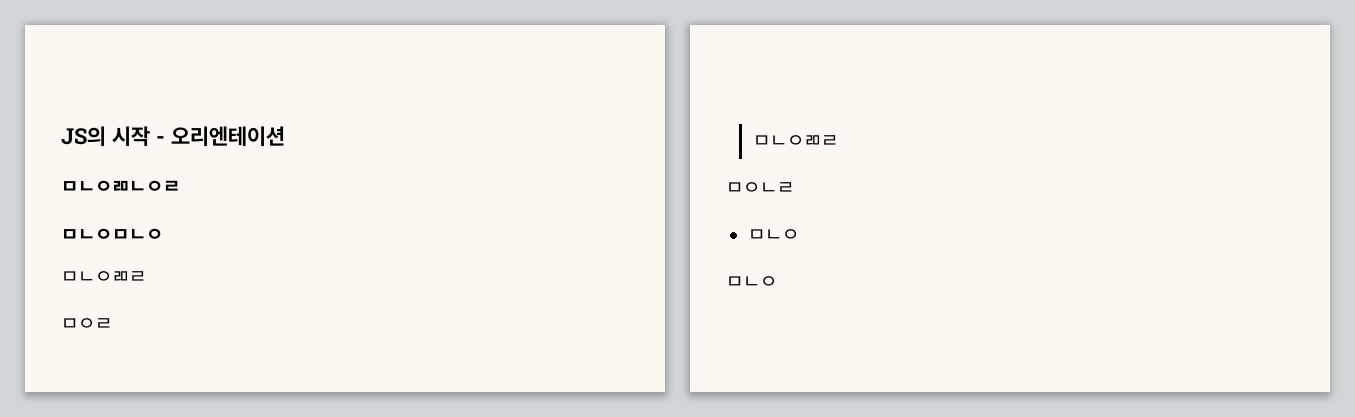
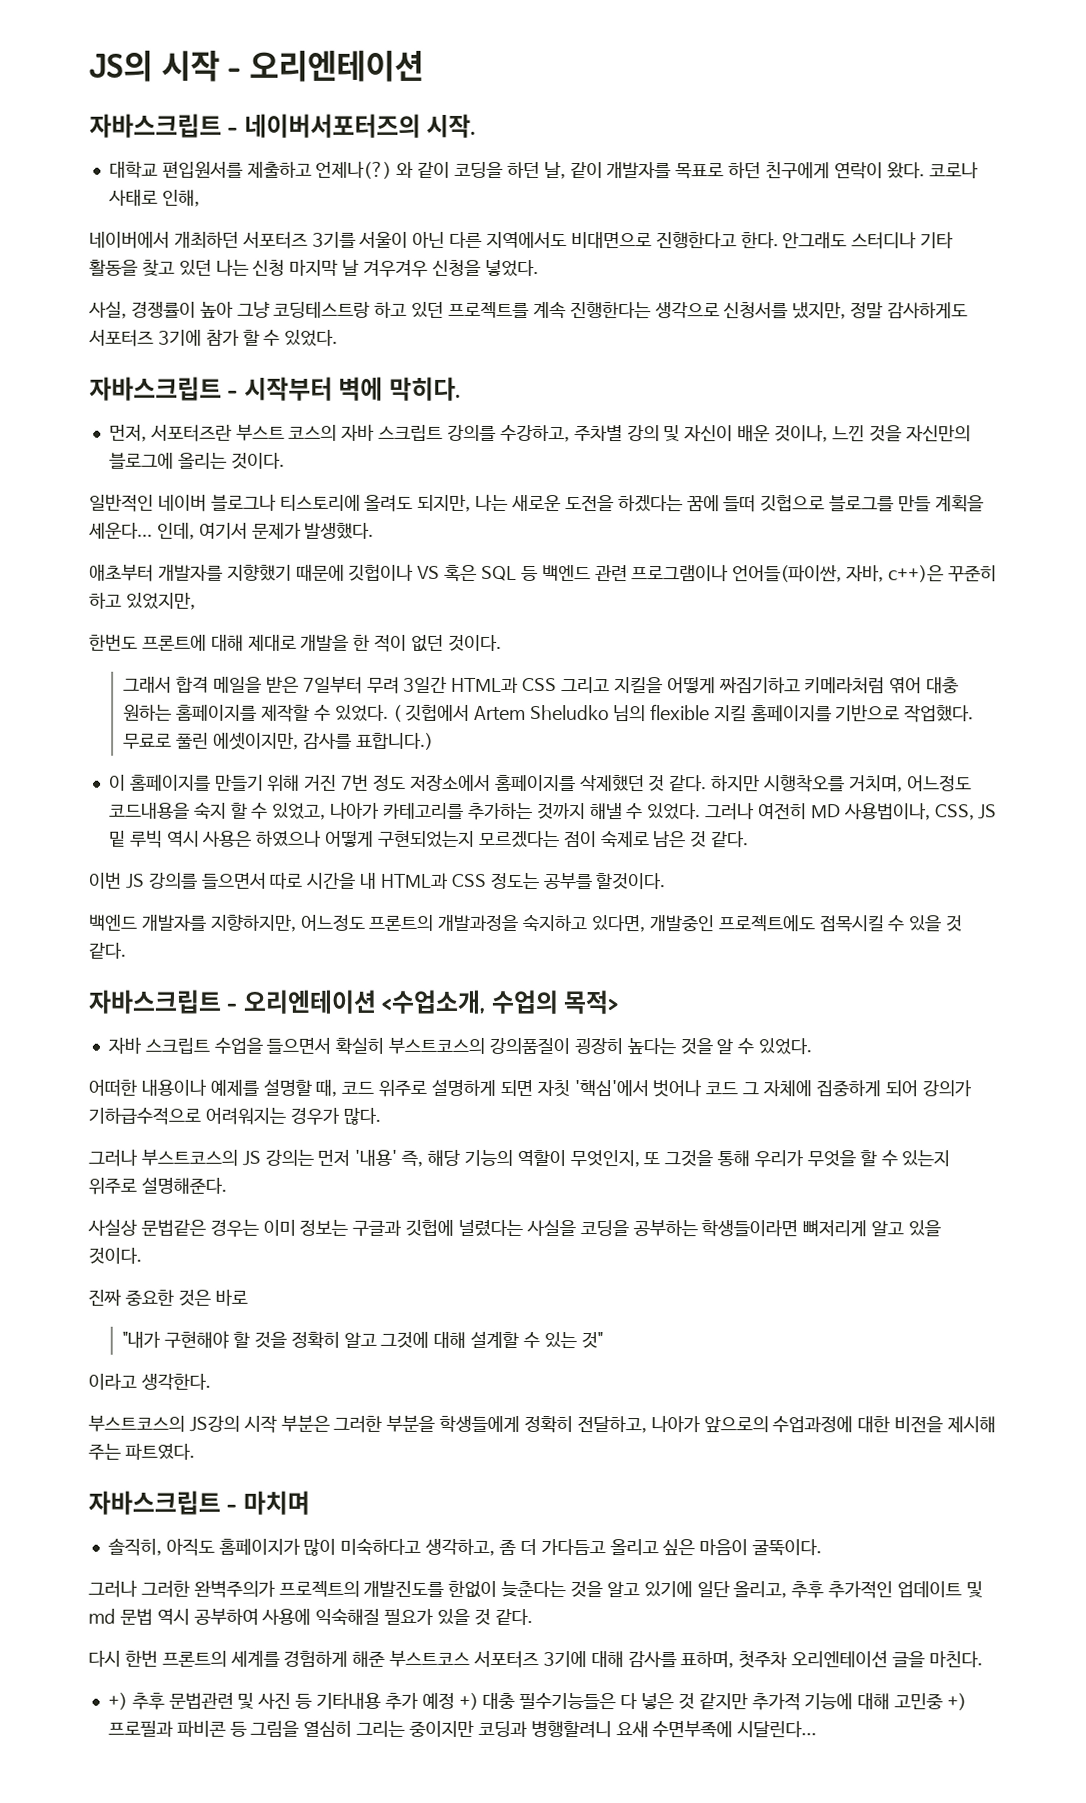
[61,180,180,193] [61,228,163,241] [61,271,146,283] [61,318,112,330] [752,135,838,147] [726,182,794,194] [748,229,799,241] [726,276,777,288] ㅁㄴㅇㄻㄴㅇㄹ // ㅁㄴㅇㅁㄴㅇ // ㅁㄴㅇㄻㄹ // ㅁㅇㄹ // ㅁㄴㅇㄻㄹ // ㅁㅇㄴㄹ // ㅁㄴㅇ // ㅁㄴㅇ -> [89,113,477,138] [108,160,979,180] [107,188,200,207] [89,231,955,250] [89,258,539,277] [88,300,969,320] [88,329,339,347] [89,376,461,401] [108,423,971,443] [108,452,285,469] [89,493,984,513] [88,522,375,540] [89,563,997,583] [89,592,196,610] [89,634,502,652] [123,676,960,694] [123,703,975,723] [123,731,434,750] [108,774,972,793] [108,801,998,821] [108,829,750,849] [89,872,667,890] [88,914,963,933] [88,942,126,959] [88,989,619,1015] [107,1036,813,1056] [88,1078,972,1098] [88,1107,381,1125] [88,1148,951,1168] [88,1176,227,1195] [87,1218,942,1237] [88,1247,142,1264] [88,1288,248,1306] [122,1330,603,1349] [88,1373,211,1390] [88,1414,997,1434] [88,1443,195,1461] [88,1490,310,1515] [107,1538,823,1557] [88,1579,983,1599] [88,1608,533,1626] [88,1649,983,1669] [107,1691,968,1711] [107,1720,818,1739] 자바스크립트 - 네이버서포터즈의 시작. // 대학교 편입원서를 제출하고 언제나(?) 와 같이 코딩을 하던 날, 같이 개발자를 목표로 하던 친구에게 연락이 왔다. 코로나 사태로 인해, // 네이버에서 개최하던 서포터즈 3기를 서울이 아닌 다른 지역에서도 비대면으로 진행한다고 한다. 안그래도 스터디나 기타 활동을 찾고 있던 나는 신청 마지막 날 겨우겨우 신청을 넣었다. // 사실, 경쟁률이 높아 그냥 코딩테스트랑 하고 있던 프로젝트를 계속 진행한다는 생각으로 신청서를 냈지만, 정말 감사하게도 서포터즈 3기에 참가 할 수 있었다. // 자바스크립트 - 시작부터 벽에 막히다. // 먼저, 서포터즈란 부스트 코스의 자바 스크립트 강의를 수강하고, 주차별 강의 및 자신이 배운 것이나, 느낀 것을 자신만의 블로그에 올리는 것이다. // 일반적인 네이버 블로그나 티스토리에 올려도 되지만, 나는 새로운 도전을 하겠다는 꿈에 들떠 깃헙으로 블로그를 만들 계획을 세운다... 인데, 여기서 문제가 발생했다. // 애초부터 개발자를 지향했기 때문에 깃헙이나 VS 혹은 SQL 등 백엔드 관련 프로그램이나 언어들(파이싼, 자바, c++)은 꾸준히 하고 있었지만, // 한번도 프론트에 대해 제대로 개발을 한 적이 없던 것이다. // 그래서 합격 메일을 받은 7일부터 무려 3일간 HTML과 CSS 그리고 지킬을 어떻게 짜집기하고 키메라처럼 엮어 대충 원하는 홈페이지를 제작할 수 있었다. ( 깃헙에서 Artem Sheludko 님의 flexible 지킬 홈페이지를 기반으로 작업했다. 무료로 풀린 에셋이지만, 감사를 표합니다.) // 이 홈페이지를 만들기 위해 거진 7번 정도 저장소에서 홈페이지를 삭제했던 것 같다. 하지만 시행착오를 거치며, 어느정도 코드내용을 숙지 할 수 있었고, 나아가 카테고리를 추가하는 것까지 해낼 수 있었다. 그러나 여전히 MD 사용법이나, CSS, JS 밑 루빅 역시 사용은 하였으나 어떻게 구현되었는지 모르겠다는 점이 숙제로 남은 것 같다. // 이번 JS 강의를 들으면서 따로 시간을 내 HTML과 CSS 정도는 공부를 할것이다. // 백엔드 개발자를 지향하지만, 어느정도 프론트의 개발과정을 숙지하고 있다면, 개발중인 프로젝트에도 접목시킬 수 있을 것 같다. // 자바스크립트 - 오리엔테이션 <수업소개, 수업의 목적> // 자바 스크립트 수업을 들으면서 확실히 부스트코스의 강의품질이 굉장히 높다는 것을 알 수 있었다. // 어떠한 내용이나 예제를 설명할 때, 코드 위주로 설명하게 되면 자칫 '핵심'에서 벗어나 코드 그 자체에 집중하게 되어 강의가 기하급수적으로 어려워지는 경우가 많다. // 그러나 부스트코스의 JS 강의는 먼저 '내용' 즉, 해당 기능의 역할이 무엇인지, 또 그것을 통해 우리가 무엇을 할 수 있는지 위주로 설명해준다. // 사실상 문법같은 경우는 이미 정보는 구글과 깃헙에 널렸다는 사실을 코딩을 공부하는 학생들이라면 뼈저리게 알고 있을 것이다. // 진짜 중요한 것은 바로 // "내가 구현해야 할 것을 정확히 알고 그것에 대해 설계할 수 있는 것" // 이라고 생각한다. // 부스트코스의 JS강의 시작 부분은 그러한 부분을 학생들에게 정확히 전달하고, 나아가 앞으로의 수업과정에 대한 비전을 제시해 주는 파트였다. // 자바스크립트 - 마치며 // 솔직히, 아직도 홈페이지가 많이 미숙하다고 생각하고, 좀 더 가다듬고 올리고 싶은 마음이 굴뚝이다. // 그러나 그러한 완벽주의가 프로젝트의 개발진도를 한없이 늦춘다는 것을 알고 있기에 일단 올리고, 추후 추가적인 업데이트 및 md 문법 역시 공부하여 사용에 익숙해질 필요가 있을 것 같다. // 다시 한번 프론트의 세계를 경험하게 해준 부스트코스 서포터즈 3기에 대해 감사를 표하며, 첫주차 오리엔테이션 글을 마친다. // +) 추후 문법관련 및 사진 등 기타내용 추가 예정 +) 대충 필수기능들은 다 넣은 것 같지만 추가적 기능에 대해 고민중 +) 프로필과 파비콘 등 그림을 열심히 그리는 중이지만 코딩과 병행할려니 요새 수면부족에 시달린다...

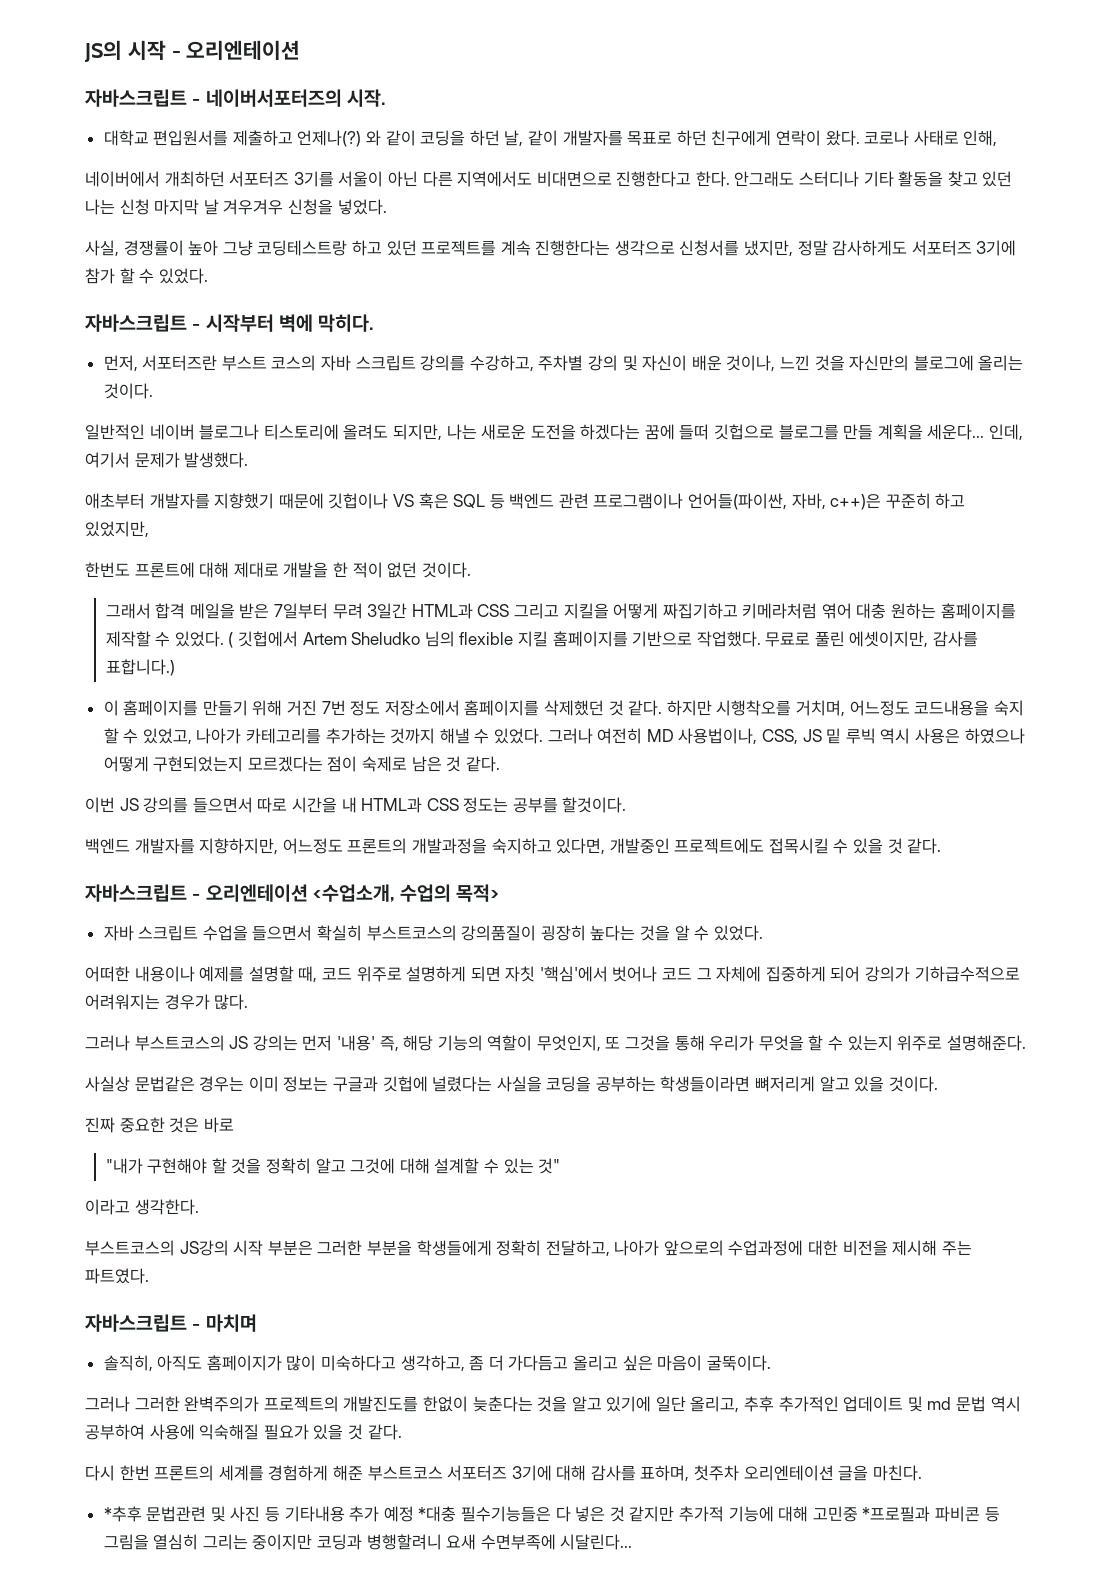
[107,1692,165,1710] +) 추후 -> [103,1506,142,1522] *추후
[458,1692,516,1710] +) 대충 -> [418,1506,457,1522] *대충
[947,1693,968,1711] [107,1720,174,1737] +) 프로필과 -> [862,1506,931,1522] *프로필과

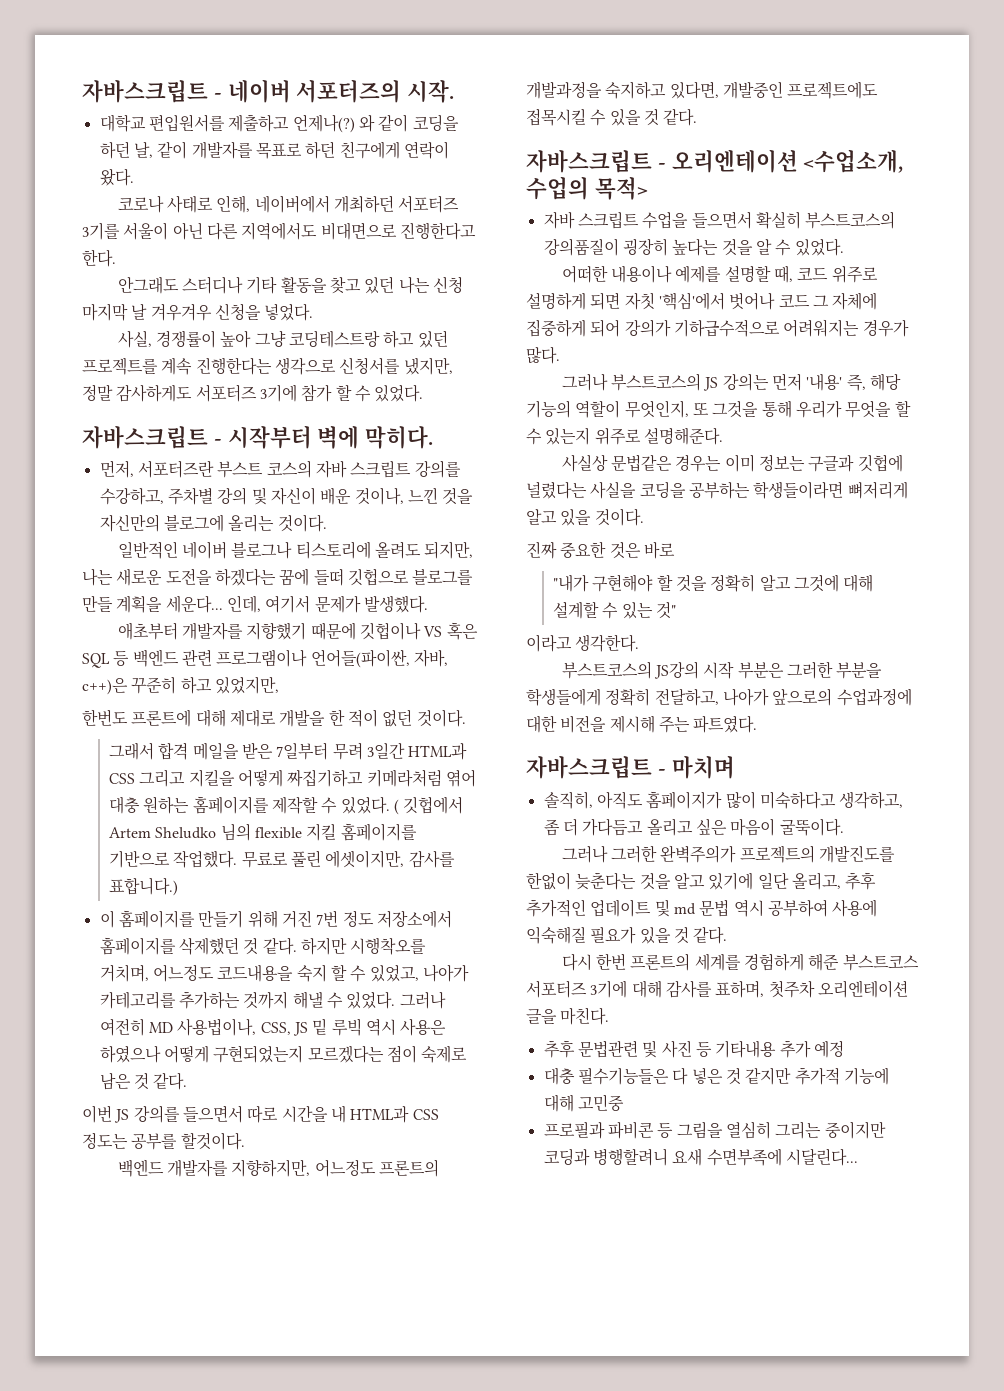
[84,40,301,62] [85,89,342,107] JS의 시작 - 오리엔테이션 // 자바스크립트 - 네이버서포터즈의 -> [82,79,402,103] 자바스크립트 - 네이버 서포터즈의
(860, 138) none -> (134, 177) //
(998, 138) // -> (251, 204) none
(730, 179) none -> (116, 258) //
[103,1506,142,1522] *추후 -> [543,1040,575,1058] 추후
[418,1506,457,1522] *대충 -> [543,1067,575,1085] // 대충
[862,1506,931,1522] *프로필과 -> [543,1122,605,1139] // 프로필과

